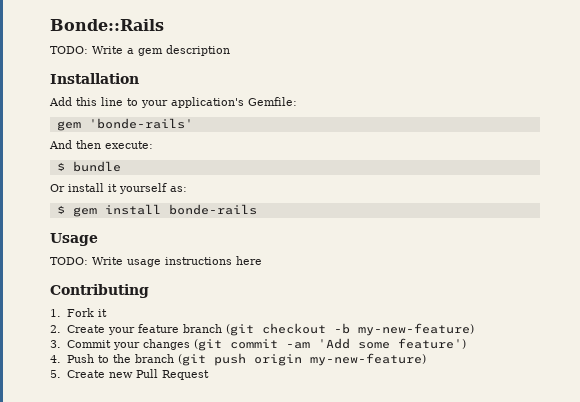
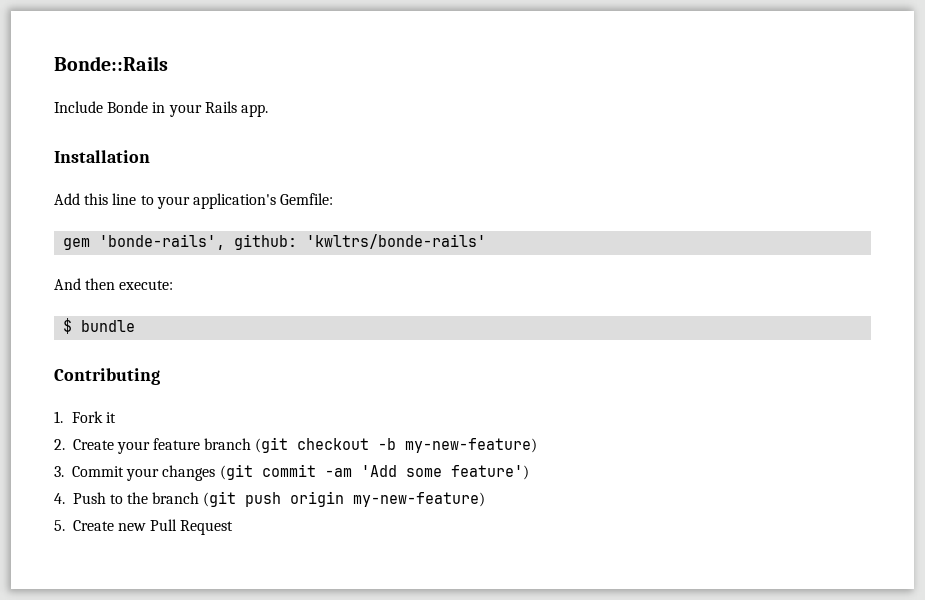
[50,45,230,56] TODO: Write a gem description -> [54,101,268,117] Include Bonde in your Rails app.
[88,118,193,129] 'bonde-rails' -> [99,234,487,250] 'bonde-rails', github: 'kwltrs/bonde-rails'
[50,183,187,194] [56,204,257,217] [50,233,98,246] [50,256,262,267] // Or install it yourself as: // $ gem install bonde-rails // Usage // TODO: Write usage instructions here -> (136, 326) none

